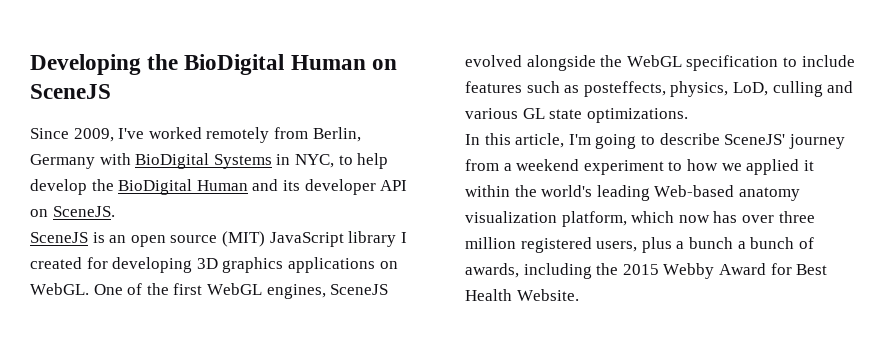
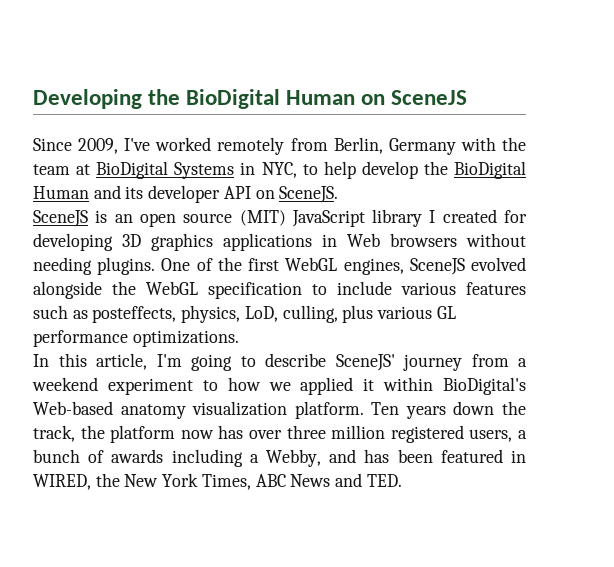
(131, 159) none -> [501,137,526,151] [33,164,91,175] the team at
[379,261,398,269] [30,283,89,295] on WebGL. -> [322,233,526,247] [33,257,156,275] in Web browsers without needing plugins.
(855, 61) none -> [401,282,456,295] various
[772,81,854,97] culling and -> [282,305,374,323] culling, plus
[549,109,583,119] state -> [33,330,128,347] performance
[514,185,800,201] [465,211,675,227] the world's leading Web-based anatomy visualization platform, which -> [443,377,526,395] [33,401,526,419] [33,425,176,443] BioDigital's Web-based anatomy visualization platform. Ten years down the track, the platform
[641,237,814,253] [465,263,828,279] [465,289,579,301] plus a bunch a bunch of awards, including the 2015 Webby Award for Best Health Website. -> [518,430,527,439] [33,449,526,467] [33,473,402,490] a bunch of awards including a Webby, and has been featured in WIRED, the New York Times, ABC News and TED.

